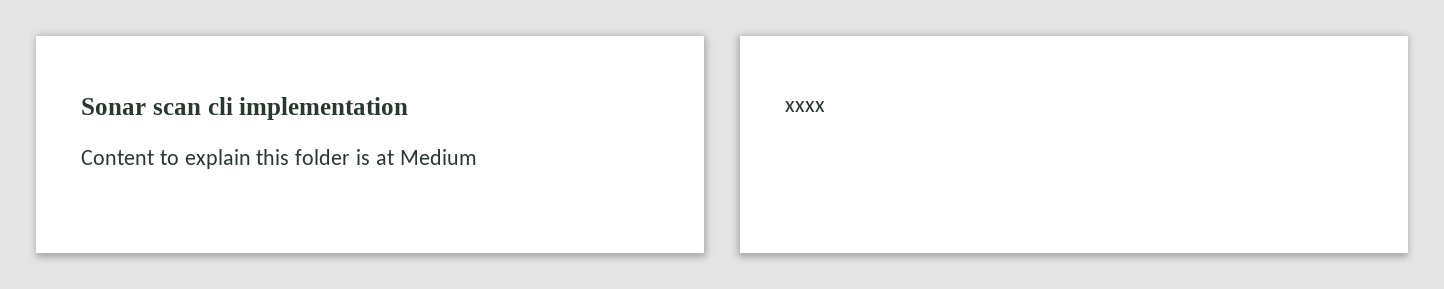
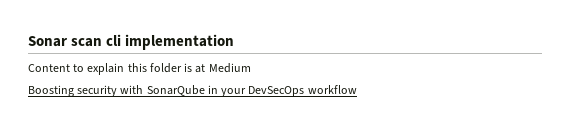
[785,101,825,112] xxxx -> [28,85,357,97] Boosting security with SonarQube in your DevSecOps workflow

